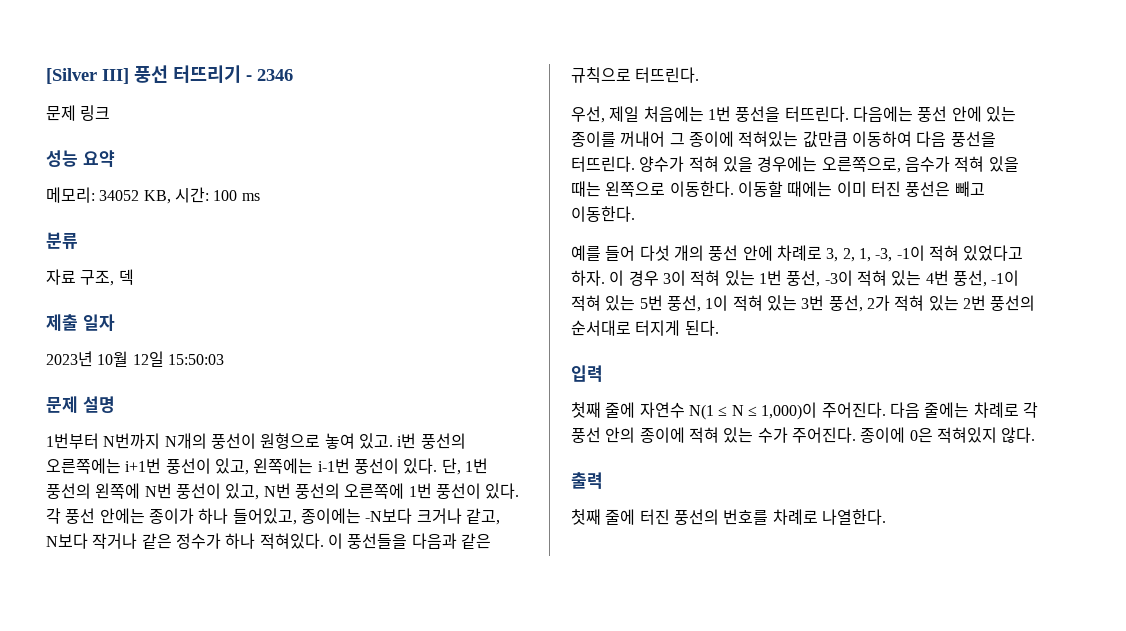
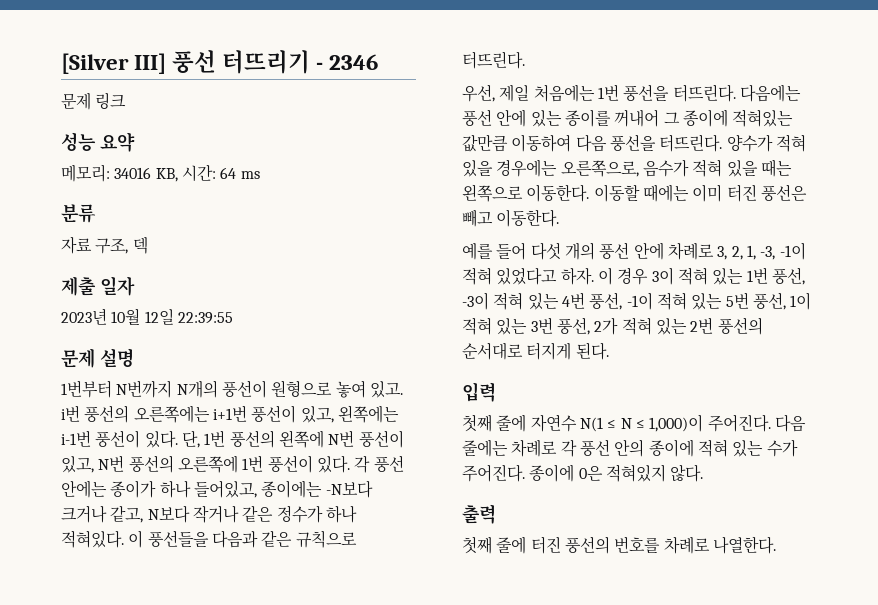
[99,190,140,201] 34052 -> [114,167,152,179] 34016
[213,190,238,201] 100 -> [220,167,237,179] 64
[167,354,224,365] 15:50:03 -> [177,312,233,324] 22:39:55

